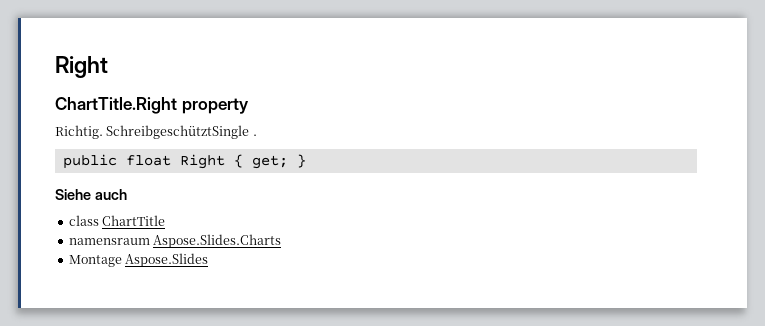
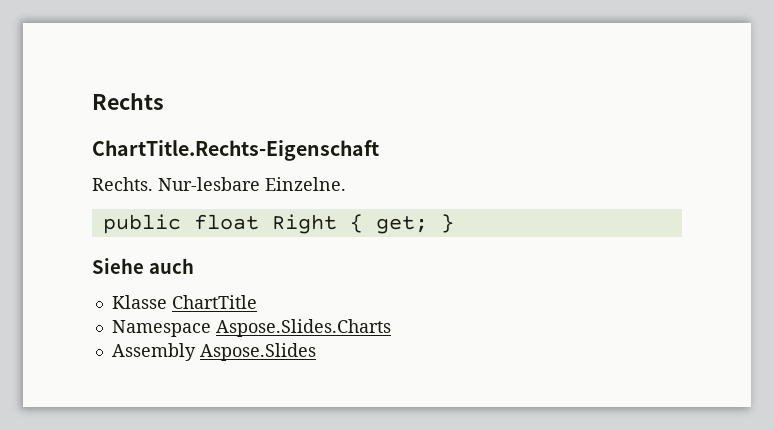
[55,56,108,78] [55,97,249,114] [55,125,257,139] Right // ChartTitle.Right property // Richtig. SchreibgeschütztSingle . -> [92,93,164,110] [92,140,379,161] [92,177,346,191] Rechts // ChartTitle.Rechts-Eigenschaft // Rechts. Nur-lesbare Einzelne.
[68,215,99,226] class -> [111,295,167,309] Klasse
[68,238,150,245] namensraum -> [111,320,211,337] Namespace
[68,255,122,267] Montage -> [111,343,196,361] Assembly

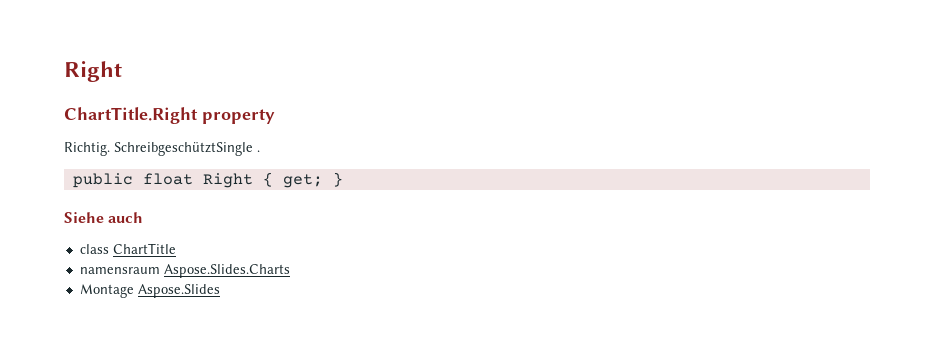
[92,93,164,110] [92,140,379,161] [92,177,346,191] Rechts // ChartTitle.Rechts-Eigenschaft // Rechts. Nur-lesbare Einzelne. -> [64,61,122,82] [64,107,275,124] [64,142,260,156] Right // ChartTitle.Right property // Richtig. SchreibgeschütztSingle .
[111,295,167,309] Klasse -> [79,244,109,254] class
[111,320,211,337] Namespace -> [79,267,160,274] namensraum
[111,343,196,361] Assembly -> [79,284,134,298] Montage

